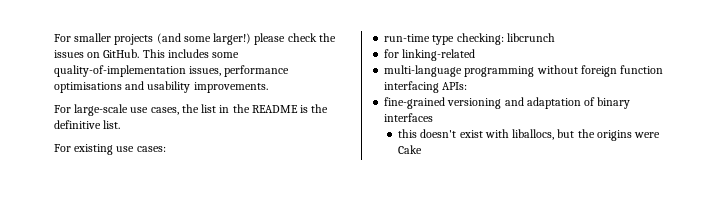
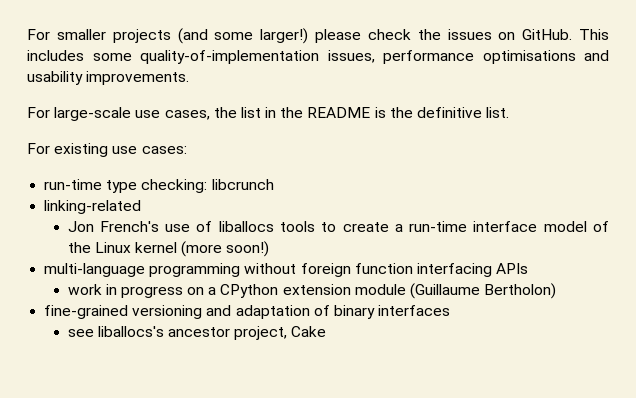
[384,49,400,58] for -> (274, 184) none
(476, 55) none -> [67,221,609,232] [67,241,270,257] // Jon French's use of liballocs tools to create a run-time interface model of the Linux kernel (more soon!)
[442,82,468,90] APIs: -> [496,263,529,274] [67,283,557,299] APIs // work in progress on a CPython extension module (Guillaume Bertholon)
[398,129,660,141] this doesn't exist with liballocs, but the origins were -> [67,326,288,340] see liballocs's ancestor project,

